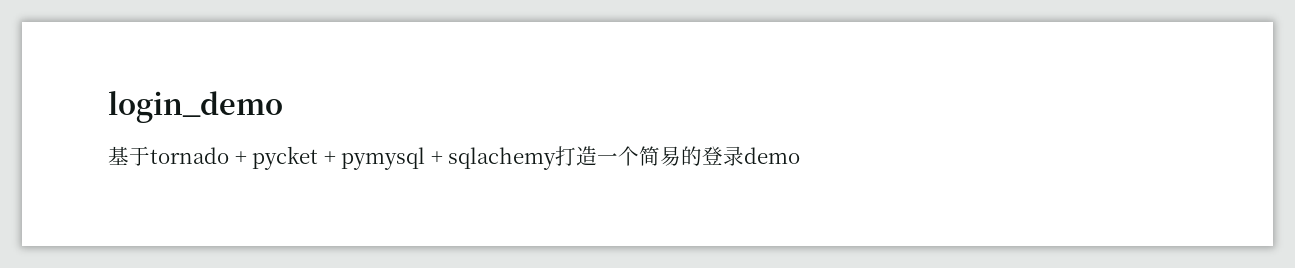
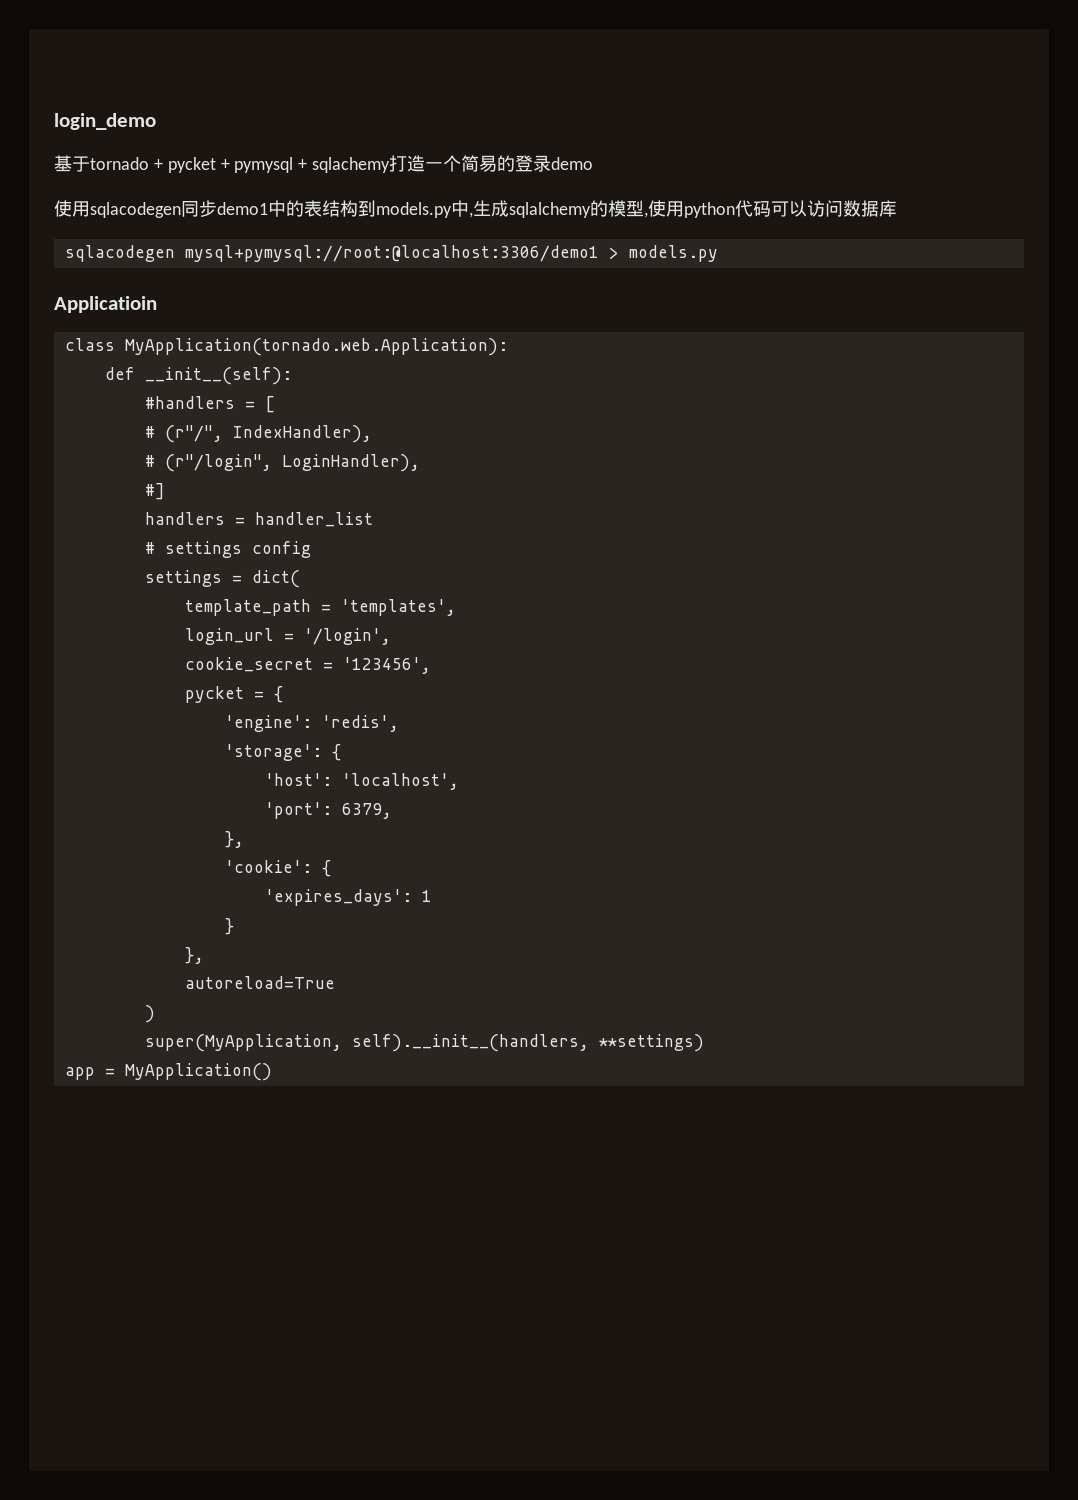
(801, 155) none -> [54,200,897,218] [64,245,718,262] [54,296,157,313] [64,338,508,356] [104,367,292,385] [144,396,275,413] [144,425,372,443] [144,454,420,472] [144,483,165,500] [144,512,373,527] [144,541,311,558] [144,570,300,588] [184,599,456,616] [184,628,391,645] [184,657,431,674] [184,686,283,703] [224,715,399,732] [224,744,341,761] [264,773,459,790] [264,802,392,819] [224,831,244,848] [224,860,331,877] [264,889,432,906] [224,918,234,935] [184,947,204,964] [184,976,335,989] [144,1005,155,1023] [144,1034,704,1052] [64,1063,272,1081] // 使用sqlacodegen同步demo1中的表结构到models.py中,生成sqlalchemy的模型,使用python代码可以访问数据库 // sqlacodegen mysql+pymysql://root:@localhost:3306/demo1 > models.py // Applicatioin // class MyApplication(tornado.web.Application): // def __init__(self): // #handlers = [ // # (r"/", IndexHandler), // # (r"/login", LoginHandler), // #] // handlers = handler_list // # settings config // settings = dict( // template_path = 'templates', // login_url = '/login', // cookie_secret = '123456', // pycket = { // 'engine': 'redis', // 'storage': { // 'host': 'localhost', // 'port': 6379, // }, // 'cookie': { // 'expires_days': 1 // } // }, // autoreload=True // ) // super(MyApplication, self).__init__(handlers, **settings) // app = MyApplication()

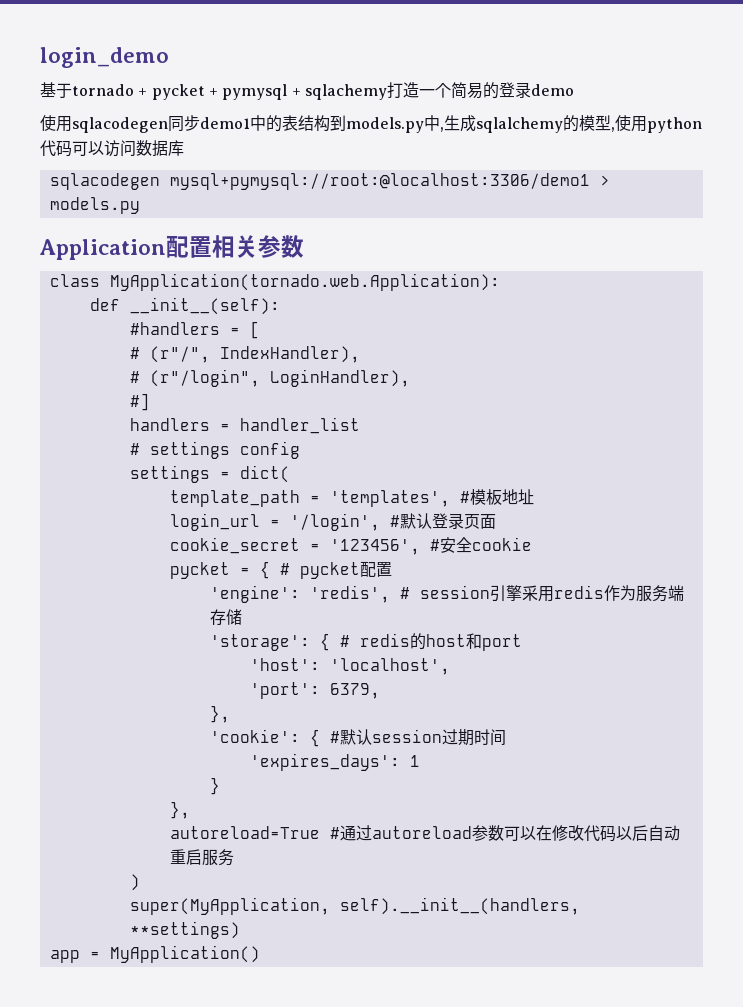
[54,296,157,313] Applicatioin -> [39,235,304,260] Application配置相关参数
(456, 607) none -> [459,489,534,505] #模板地址
(391, 636) none -> [389,513,496,529] #默认登录页面
(431, 665) none -> [429,537,532,553] #安全cookie
(283, 694) none -> [279,561,392,579] # pycket配置
[224,744,341,761] // 'storage': { -> [399,585,684,602] [209,609,242,625] [209,633,522,651] # session引擎采用redis作为服务端存储 // 'storage': { # redis的host和port
(331, 868) none -> [329,729,506,746] #默认session过期时间
(335, 982) none -> [329,825,680,842] [169,849,234,866] #通过autoreload参数可以在修改代码以后自动重启服务

